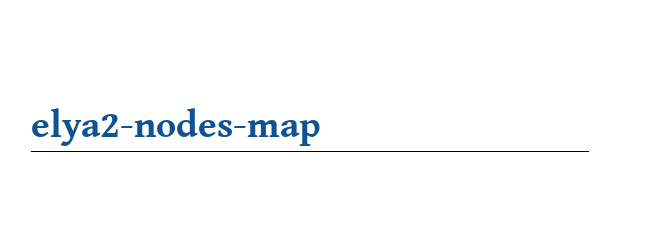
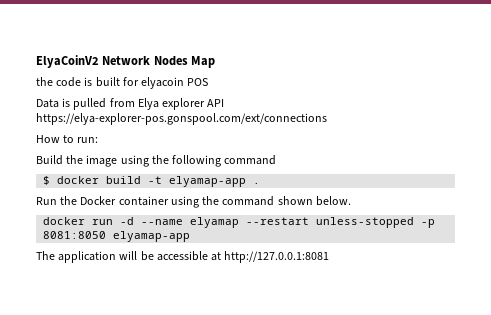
[31,108,321,146] elya2-nodes-map -> [36,55,216,68] [36,77,209,89] [36,98,225,110] [36,113,327,125] [36,135,99,143] [36,155,277,167] [43,176,261,187] [36,196,351,208] [43,217,436,228] [43,231,191,242] [36,251,330,263] ElyaCoinV2 Network Nodes Map // the code is built for elyacoin POS // Data is pulled from Elya explorer API https://elya-explorer-pos.gonspool.com/ext/connections // How to run: // Build the image using the following command // $ docker build -t elyamap-app . // Run the Docker container using the command shown below. // docker run -d --name elyamap --restart unless-stopped -p 8081:8050 elyamap-app // The application will be accessible at http://127.0.0.1:8081

